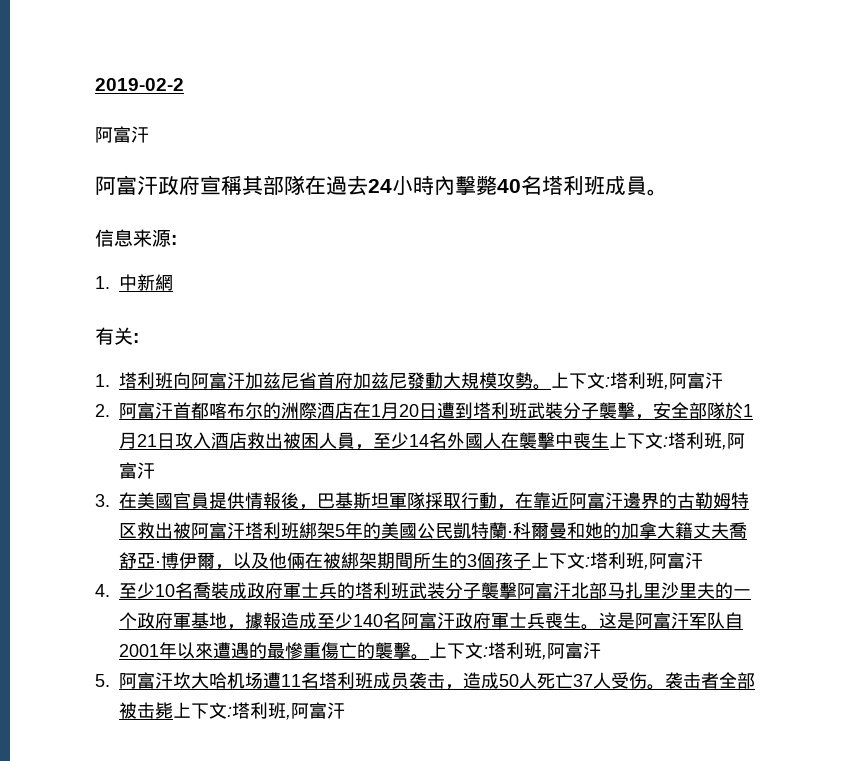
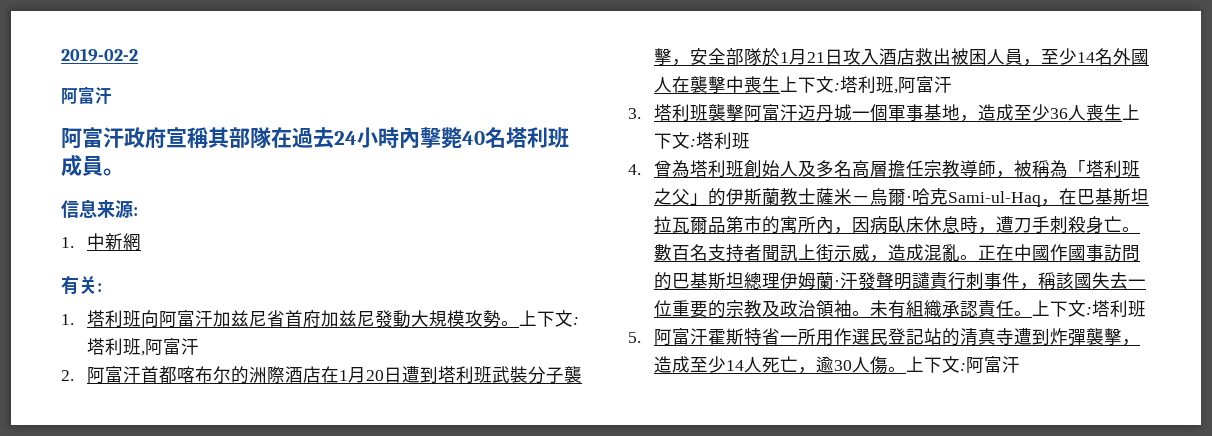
[119,492,749,510] [119,522,747,539] [119,552,703,570] 在美國官員提供情報後，巴基斯坦軍隊採取行動，在靠近阿富汗邊界的古勒姆特区救出被阿富汗塔利班綁架5年的美國公民凱特蘭·科爾曼和她的加拿大籍丈夫喬舒亞·博伊爾，以及他倆在被綁架期間所生的3個孩子上下文:塔利班,阿富汗 -> [654,104,1141,122] [654,132,751,149] 塔利班襲擊阿富汗迈丹城一個軍事基地，造成至少36人喪生上下文:塔利班
[119,582,751,599] [119,612,743,630] [119,642,601,660] 至少10名喬裝成政府軍士兵的塔利班武装分子襲擊阿富汗北部马扎里沙里夫的一个政府軍基地，據報造成至少140名阿富汗政府軍士兵喪生。这是阿富汗军队自2001年以來遭遇的最慘重傷亡的襲擊。上下文:塔利班,阿富汗 -> [654,160,1141,178] [654,188,1150,207] [654,216,1141,234] [654,244,1141,262] [654,272,1147,290] [654,300,1147,318] 曾為塔利班創始人及多名高層擔任宗教導師，被稱為「塔利班之父」的伊斯蘭教士薩米－烏爾·哈克Sami-ul-Haq，在巴基斯坦拉瓦爾品第市的寓所內，因病臥床休息時，遭刀手刺殺身亡。數百名支持者聞訊上街示威，造成混亂。正在中國作國事訪問的巴基斯坦總理伊姆蘭·汗發聲明譴責行刺事件，稱該國失去一位重要的宗教及政治領袖。未有組織承認責任。上下文:塔利班
[173,672,755,690] [119,702,291,720] 坎大哈机场遭11名塔利班成员袭击，造成50人死亡37人受伤。袭击者全部被击毙上下文:塔利班, -> [708,328,1141,346] [654,356,967,374] 霍斯特省一所用作選民登記站的清真寺遭到炸彈襲擊，造成至少14人死亡，逾30人傷。上下文:

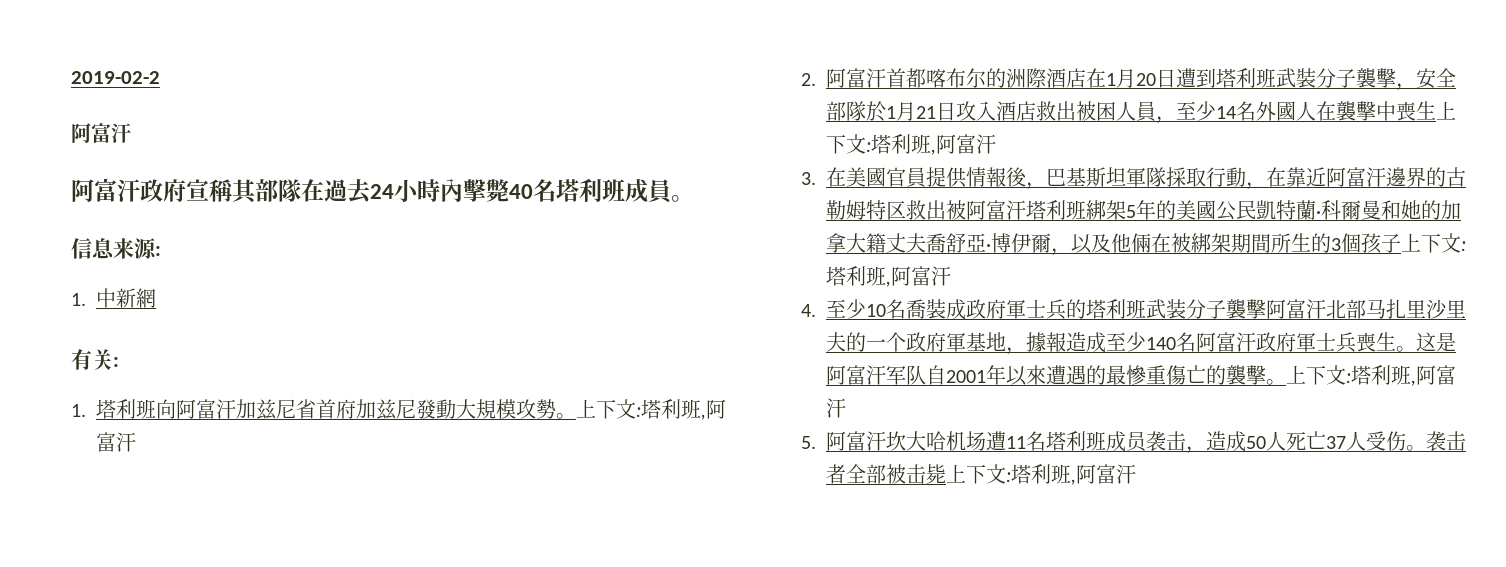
[654,104,1141,122] [654,132,751,149] 塔利班襲擊阿富汗迈丹城一個軍事基地，造成至少36人喪生上下文:塔利班 -> [826,167,1466,190] [826,200,1461,221] [826,233,1466,256] [826,266,951,287] 在美國官員提供情報後，巴基斯坦軍隊採取行動，在靠近阿富汗邊界的古勒姆特区救出被阿富汗塔利班綁架5年的美國公民凱特蘭·科爾曼和她的加拿大籍丈夫喬舒亞·博伊爾，以及他倆在被綁架期間所生的3個孩子上下文:塔利班,阿富汗
[654,160,1141,178] [654,188,1150,207] [654,216,1141,234] [654,244,1141,262] [654,272,1147,290] [654,300,1147,318] 曾為塔利班創始人及多名高層擔任宗教導師，被稱為「塔利班之父」的伊斯蘭教士薩米－烏爾·哈克Sami-ul-Haq，在巴基斯坦拉瓦爾品第市的寓所內，因病臥床休息時，遭刀手刺殺身亡。數百名支持者聞訊上街示威，造成混亂。正在中國作國事訪問的巴基斯坦總理伊姆蘭·汗發聲明譴責行刺事件，稱該國失去一位重要的宗教及政治領袖。未有組織承認責任。上下文:塔利班 -> [826,299,1466,320] [826,332,1456,355] [826,365,1456,386] [826,398,846,418] 至少10名喬裝成政府軍士兵的塔利班武装分子襲擊阿富汗北部马扎里沙里夫的一个政府軍基地，據報造成至少140名阿富汗政府軍士兵喪生。这是阿富汗军队自2001年以來遭遇的最慘重傷亡的襲擊。上下文:塔利班,阿富汗
[708,328,1141,346] [654,356,967,374] 霍斯特省一所用作選民登記站的清真寺遭到炸彈襲擊，造成至少14人死亡，逾30人傷。上下文: -> [886,431,1466,454] [826,464,1076,485] 坎大哈机场遭11名塔利班成员袭击，造成50人死亡37人受伤。袭击者全部被击毙上下文:塔利班,

